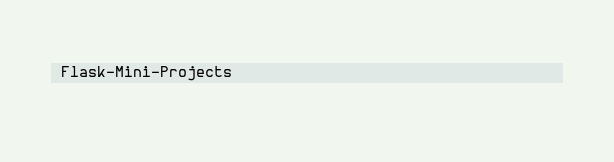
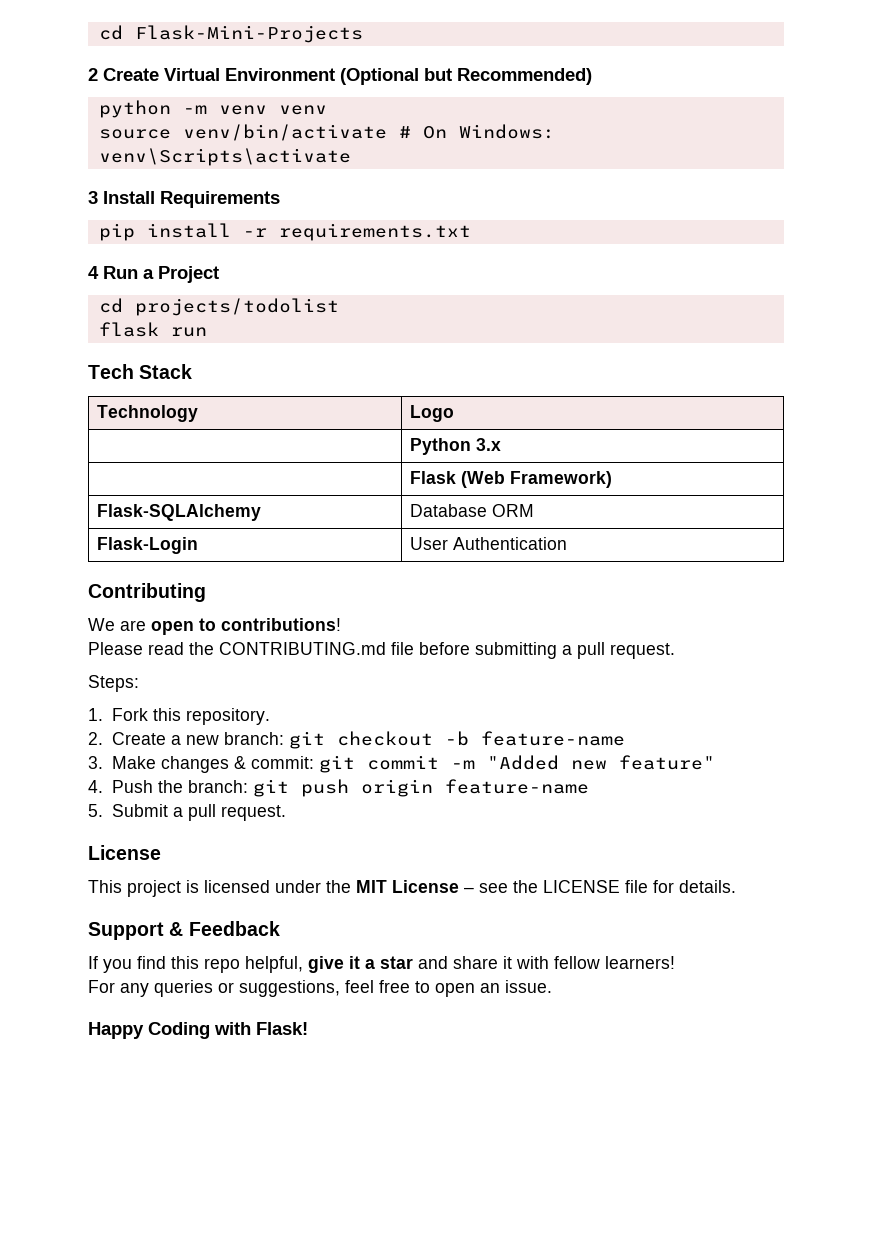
(60, 73) none -> [98,25,123,40] cd
(232, 73) none -> [88,68,592,85] [98,100,327,118] [98,124,555,141] [98,148,351,166] [88,191,280,208] [98,223,471,241] [88,266,219,283] [98,298,339,316] [98,322,207,337] [88,364,193,379] [97,405,199,422] [410,405,455,422] [410,438,502,455] [410,471,613,488] [97,504,262,521] [410,504,535,517] [97,537,199,554] [410,537,568,550] [88,583,206,602] [88,618,341,635] [88,642,675,659] [88,675,139,692] [88,708,270,725] [88,731,625,749] [88,755,715,773] [88,779,589,797] [88,804,286,821] [88,845,161,860] [88,880,736,897] [88,921,280,940] [88,956,675,973] [88,980,552,997] [88,1022,308,1039] // 2 Create Virtual Environment (Optional but Recommended) // python -m venv venv // source venv/bin/activate # On Windows: venv\Scripts\activate // 3 Install Requirements // pip install -r requirements.txt // 4 Run a Project // cd projects/todolist // flask run // Tech Stack // Technology | Logo // | Python 3.x // | Flask (Web Framework) // Flask-SQLAlchemy | Database ORM // Flask-Login | User Authentication // Contributing // We are open to contributions! // Please read the CONTRIBUTING.md file before submitting a pull request. // Steps: // 1. Fork this repository. // 2. Create a new branch: git checkout -b feature-name // 3. Make changes & commit: git commit -m "Added new feature" // 4. Push the branch: git push origin feature-name // 5. Submit a pull request. // License // This project is licensed under the MIT License – see the LICENSE file for details. // Support & Feedback // If you find this repo helpful, give it a star and share it with fellow learners! // For any queries or suggestions, feel free to open an issue. // Happy Coding with Flask!

